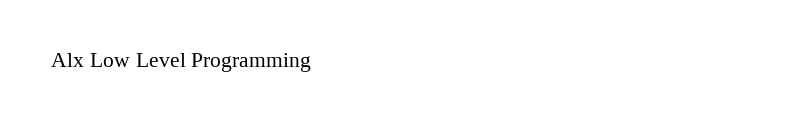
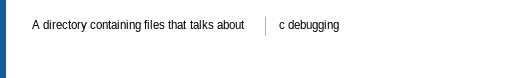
[51,53,312,72] Alx Low Level Programming -> [32,20,340,32] A directory containing files that talks about c debugging

